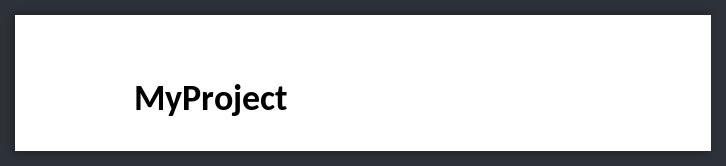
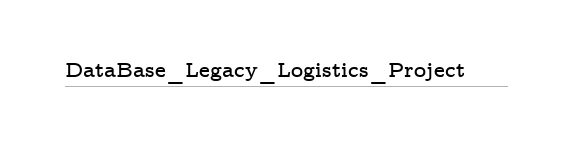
[134,84,287,116] MyProject -> [65,63,465,84] DataBase_Legacy_Logistics_Project

